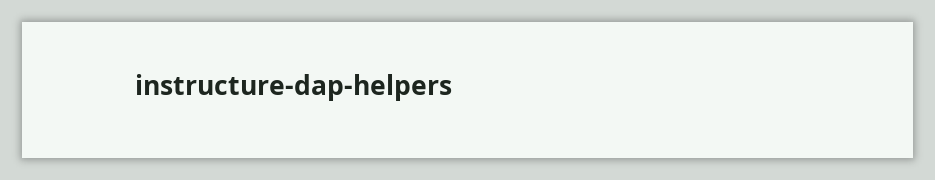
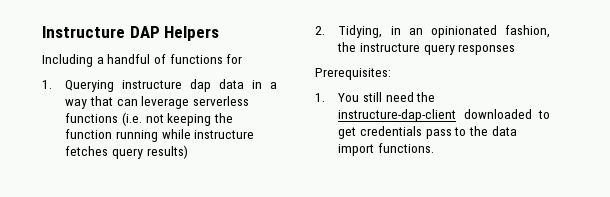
[135,74,452,101] instructure-dap-helpers -> [42,26,220,41] [42,54,243,67] [42,79,277,92] [65,96,250,109] [65,112,234,126] [65,129,255,142] [65,145,188,159] [315,25,550,38] [337,42,516,55] [315,68,391,80] [315,92,436,102] [338,109,550,122] [338,126,517,139] [338,143,435,156] Instructure DAP Helpers // Including a handful of functions for // 1. Querying instructure dap data in a way that can leverage serverless functions (i.e. not keeping the function running while instructure fetches query results) // 2. Tidying, in an opinionated fashion, the instructure query responses // Prerequisites: // 1. You still need the instructure-dap-client downloaded to get credentials pass to the data import functions.

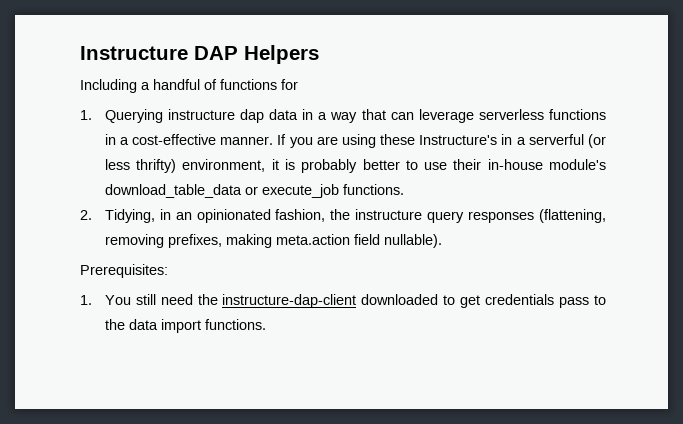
[122,112,234,126] [65,129,255,142] [65,145,188,159] (i.e. not keeping the function running while instructure fetches query results) -> [104,134,607,148] [104,159,606,173] [104,184,404,198] in a cost-effective manner. If you are using these Instructure's in a serverful (or less thrifty) environment, it is probably better to use their in-house module's download_table_data or execute_job functions.
(516, 49) none -> [539,209,606,223] [104,234,442,248] (flattening, removing prefixes, making meta.action field nullable).

